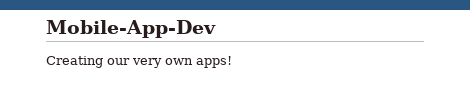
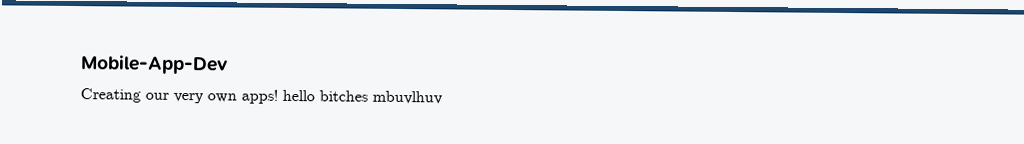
(232, 62) none -> [282,89,443,105] hello bitches mbuvlhuv

